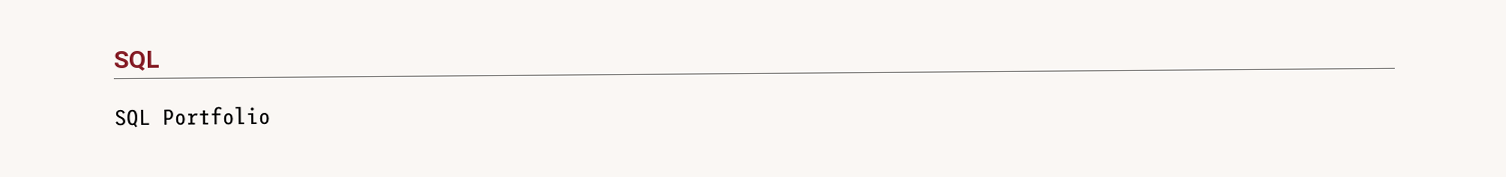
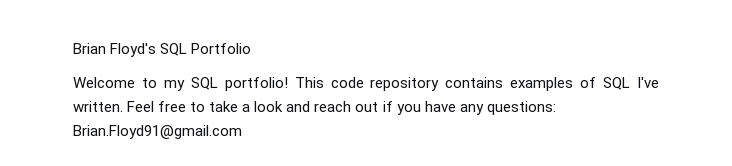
[113,50,160,72] SQL // -> [73,43,157,57] Brian Floyd's
(271, 115) none -> [73,77,659,91] [73,101,556,115] [73,125,242,139] // Welcome to my SQL portfolio! This code repository contains examples of SQL I've written. Feel free to take a look and reach out if you have any questions: Brian.Floyd91@gmail.com

